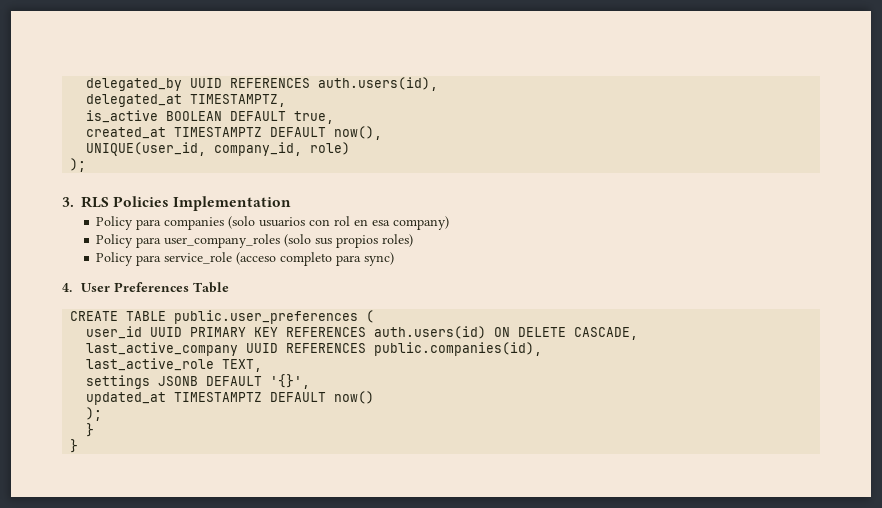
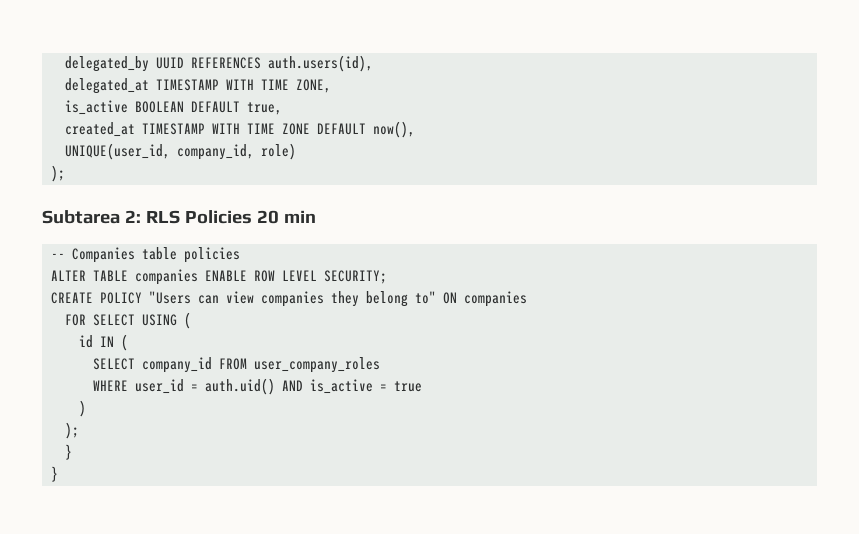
[190,94,287,107] TIMESTAMPTZ, -> [156,79,331,93] TIMESTAMP WITH TIME ZONE,
[174,127,263,137] TIMESTAMPTZ -> [142,123,310,135] TIMESTAMP WITH TIME ZONE
[62,196,292,211] [96,216,450,230] [96,234,414,248] [96,252,395,266] [62,282,229,293] [70,310,375,324] [86,326,639,340] [86,342,543,356] [86,358,263,372] [86,374,311,389] [86,391,375,405] 3. RLS Policies Implementation // Policy para companies (solo usuarios con rol en esa company) // Policy para user_company_roles (solo sus propios roles) // Policy para service_role (acceso completo para sync) // 4. User Preferences Table // CREATE TABLE public.user_preferences ( // user_id UUID PRIMARY KEY REFERENCES auth.users(id) ON DELETE CASCADE, // last_active_company UUID REFERENCES public.companies(id), // last_active_role TEXT, // settings JSONB DEFAULT '{}', // updated_at TIMESTAMPTZ DEFAULT now() -> [42,210,316,224] [51,247,240,263] [51,269,387,285] [51,291,527,307] [65,312,191,329] [79,334,128,351] [93,357,380,373] [93,378,422,395] [79,400,86,417] Subtarea 2: RLS Policies 20 min // -- Companies table policies // ALTER TABLE companies ENABLE ROW LEVEL SECURITY; // CREATE POLICY "Users can view companies they belong to" ON companies // FOR SELECT USING ( // id IN ( // SELECT company_id FROM user_company_roles // WHERE user_id = auth.uid() AND is_active = true // )

